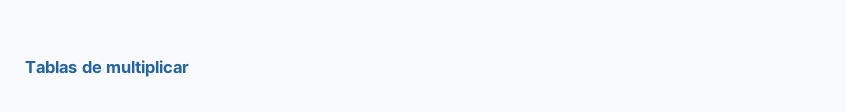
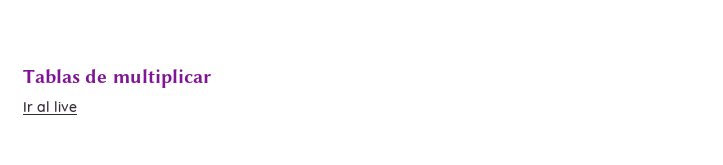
(190, 68) none -> [23,101,77,112] // Ir al live

